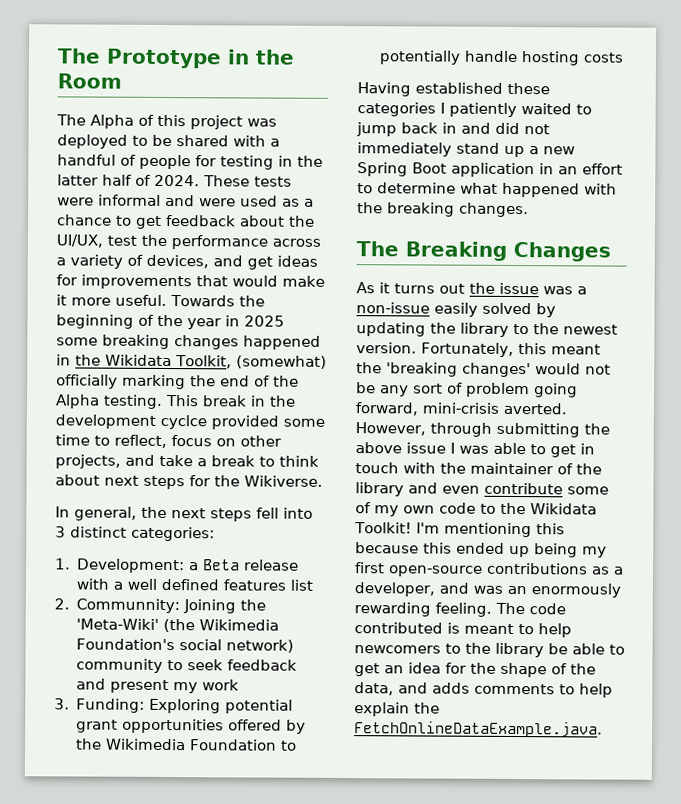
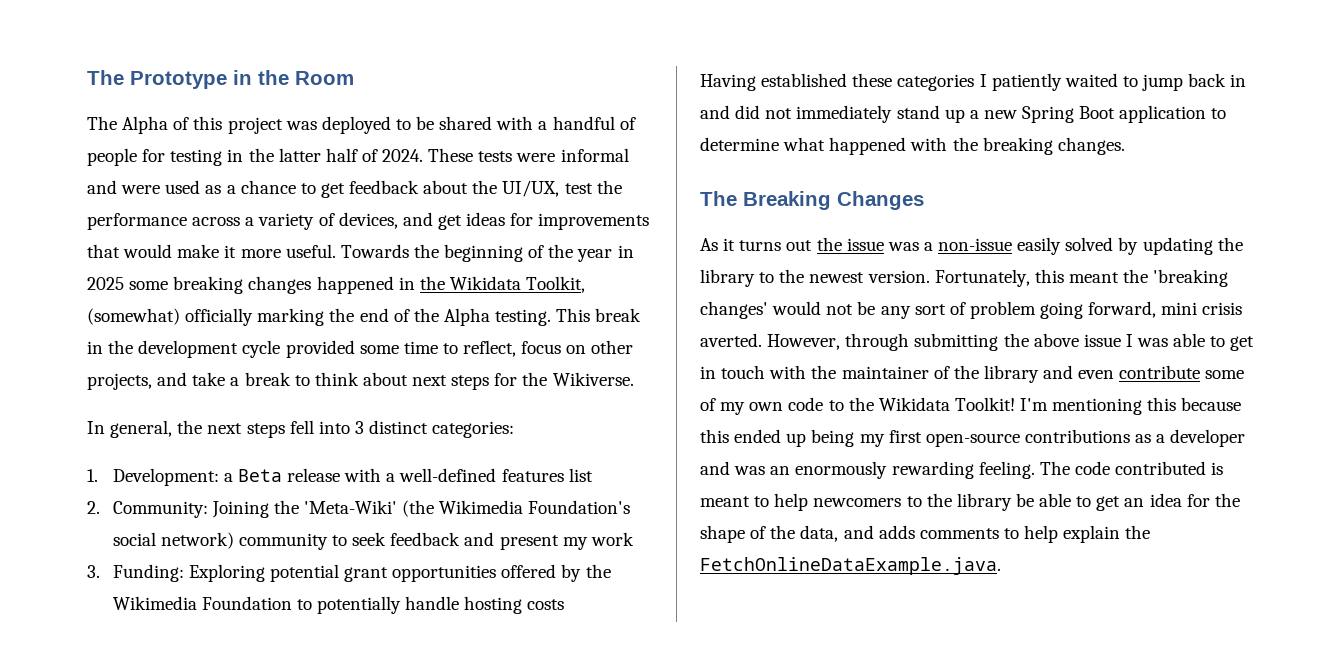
[160,414,207,430] cyclce -> [242,340,281,358] cycle
[127,578,220,591] well defined -> [399,468,497,482] well-defined
[76,598,181,614] Communnity: -> [112,501,208,518] Community:
[539,163,623,175] in an effort -> (1207, 114) none
[422,402,499,414] mini-crisis -> [1161,302,1243,315] mini crisis
[354,582,435,597] developer, -> [1170,429,1246,447] developer

